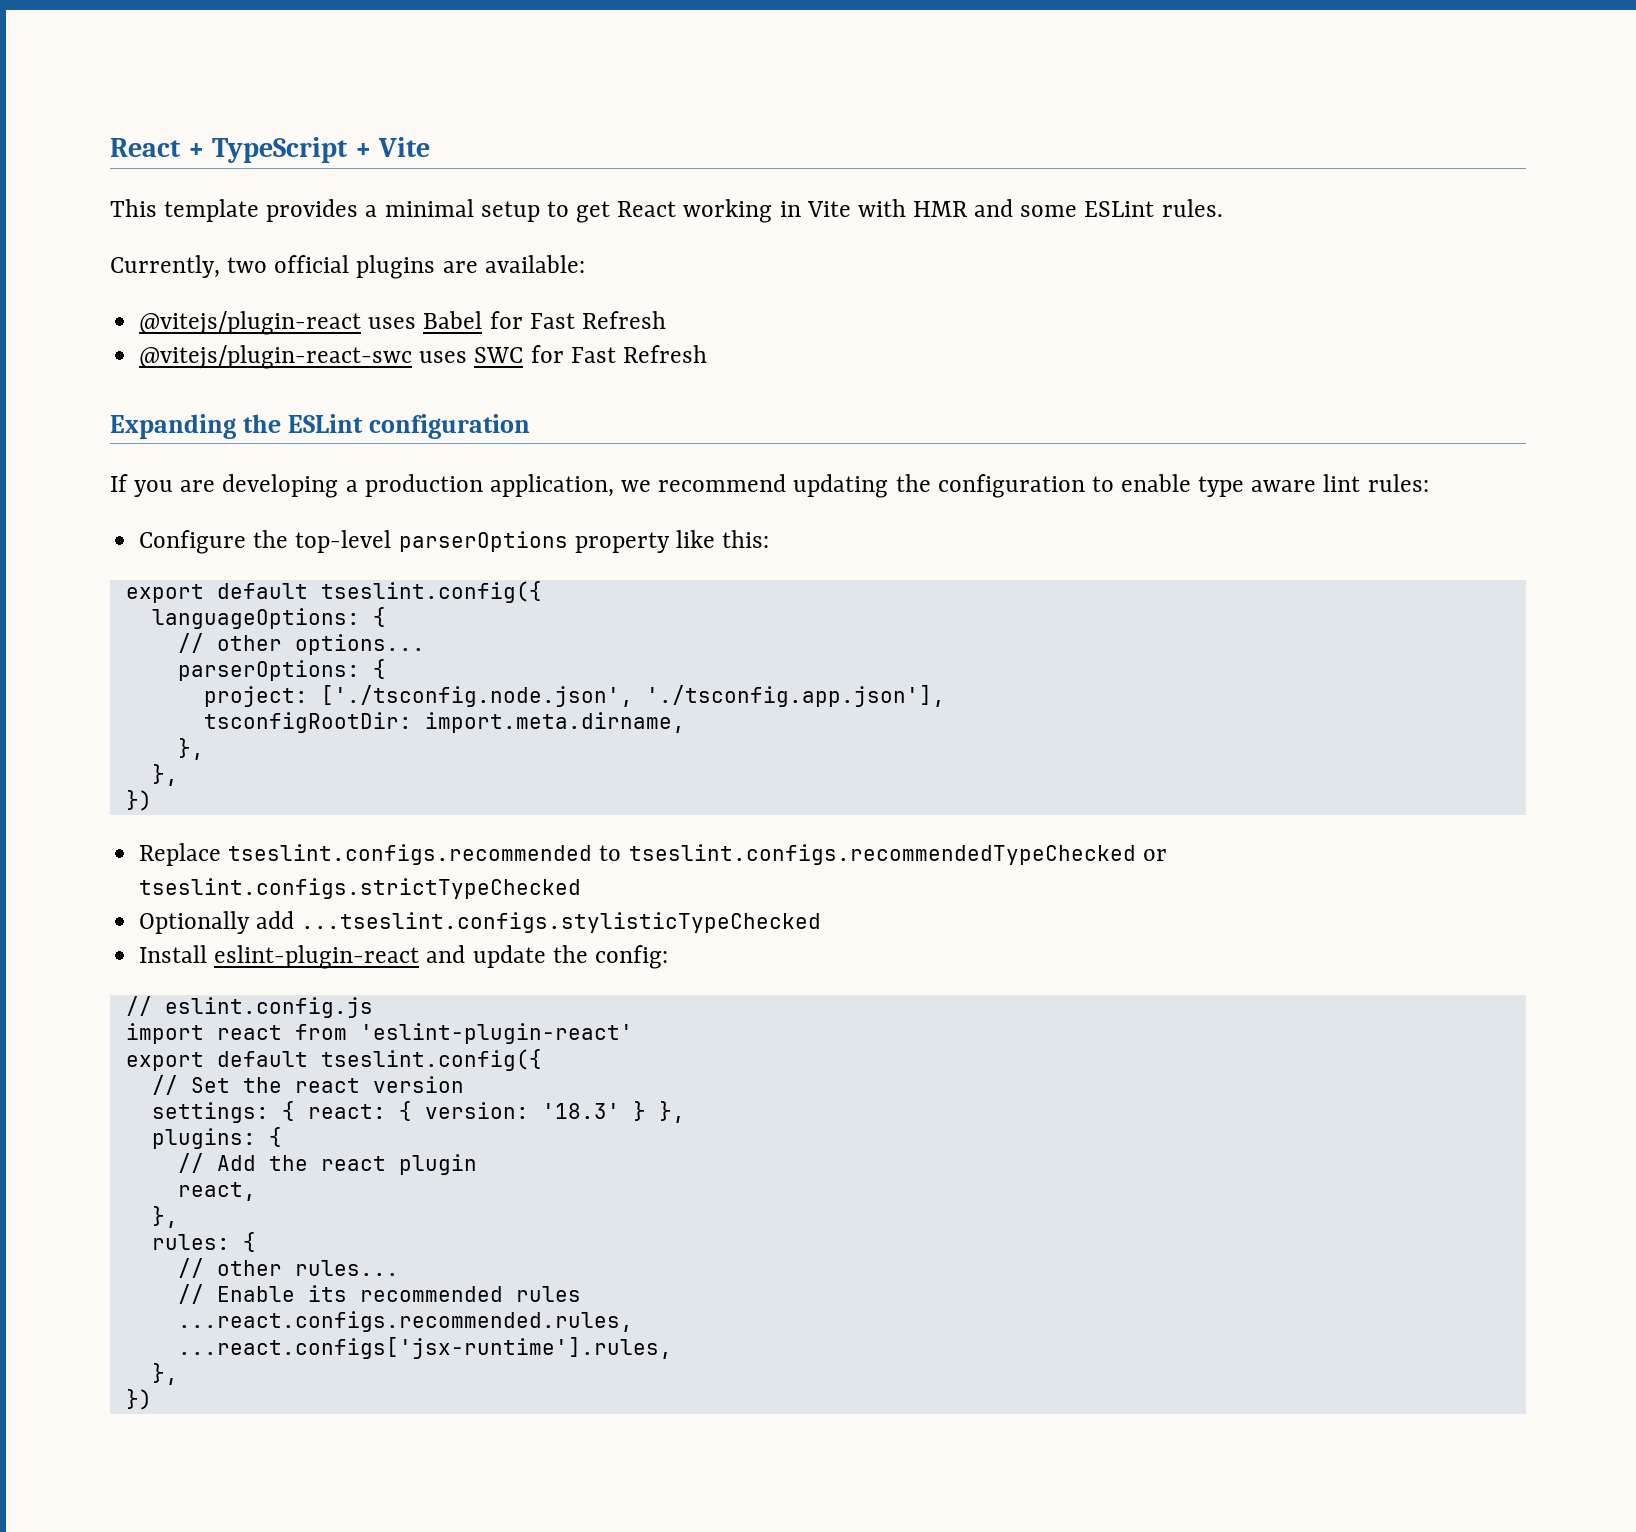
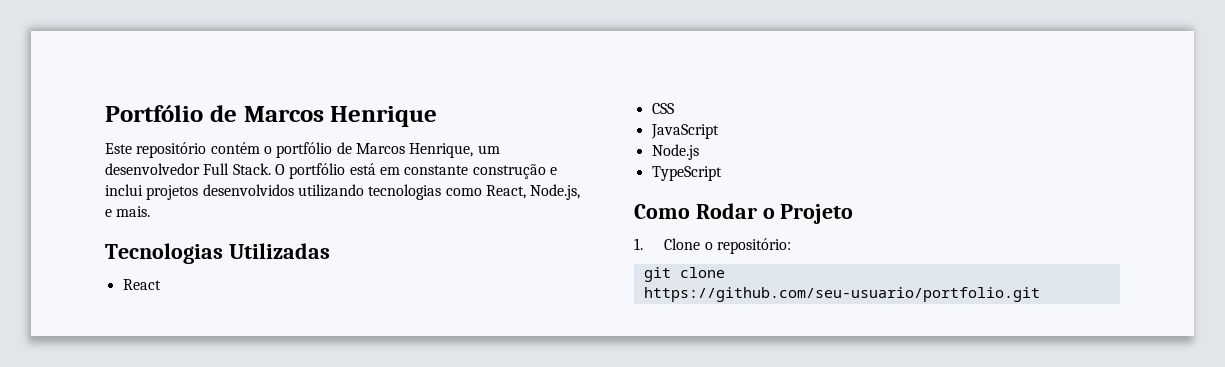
[110,137,431,163] [110,199,1223,223] [110,255,585,279] [139,311,666,335] [139,345,707,369] [110,414,531,439] [110,474,1429,498] [139,530,770,554] [125,581,542,603] [151,607,386,629] [177,633,425,655] [177,659,386,681] [203,685,945,707] [203,712,685,733] [177,738,204,760] [151,764,178,786] [125,790,152,811] [139,843,1167,866] [139,878,582,899] [139,911,822,934] [139,945,668,969] [125,996,373,1018] [125,1023,633,1044] [125,1049,542,1071] [151,1075,464,1095] [151,1101,685,1123] [151,1127,282,1149] [177,1153,477,1175] [177,1182,256,1201] [151,1206,178,1228] [151,1232,256,1252] [177,1258,399,1278] [177,1284,581,1304] [177,1311,633,1332] [177,1337,672,1359] [151,1363,178,1385] [125,1389,152,1410] React + TypeScript + Vite // This template provides a minimal setup to get React working in Vite with HMR and some ESLint rules. // Currently, two official plugins are available: // @vitejs/plugin-react uses Babel for Fast Refresh // @vitejs/plugin-react-swc uses SWC for Fast Refresh // Expanding the ESLint configuration // If you are developing a production application, we recommend updating the configuration to enable type aware lint rules: // Configure the top-level parserOptions property like this: // export default tseslint.config({ // languageOptions: { // // other options... // parserOptions: { // project: ['./tsconfig.node.json', './tsconfig.app.json'], // tsconfigRootDir: import.meta.dirname, // }, // }, // }) // Replace tseslint.configs.recommended to tseslint.configs.recommendedTypeChecked or tseslint.configs.strictTypeChecked // Optionally add ...tseslint.configs.stylisticTypeChecked // Install eslint-plugin-react and update the config: // // eslint.config.js // import react from 'eslint-plugin-react' // export default tseslint.config({ // // Set the react version // settings: { react: { version: '18.3' } }, // plugins: { // // Add the react plugin // react, // }, // rules: { // // other rules... // // Enable its recommended rules // ...react.configs.recommended.rules, // ...react.configs['jsx-runtime'].rules, // }, // }) -> [105,105,438,127] [105,142,500,158] [105,163,557,179] [105,184,581,200] [105,206,151,217] [105,243,330,264] [122,279,161,290] [651,103,674,114] [650,124,719,139] [651,144,699,160] [651,166,722,181] [634,203,854,224] [634,238,791,254] [643,267,725,282] [643,287,1040,302] Portfólio de Marcos Henrique // Este repositório contém o portfólio de Marcos Henrique, um desenvolvedor Full Stack. O portfólio está em constante construção e inclui projetos desenvolvidos utilizando tecnologias como React, Node.js, e mais. // Tecnologias Utilizadas // React // CSS // JavaScript // Node.js // TypeScript // Como Rodar o Projeto // 1. Clone o repositório: // git clone https://github.com/seu-usuario/portfolio.git

